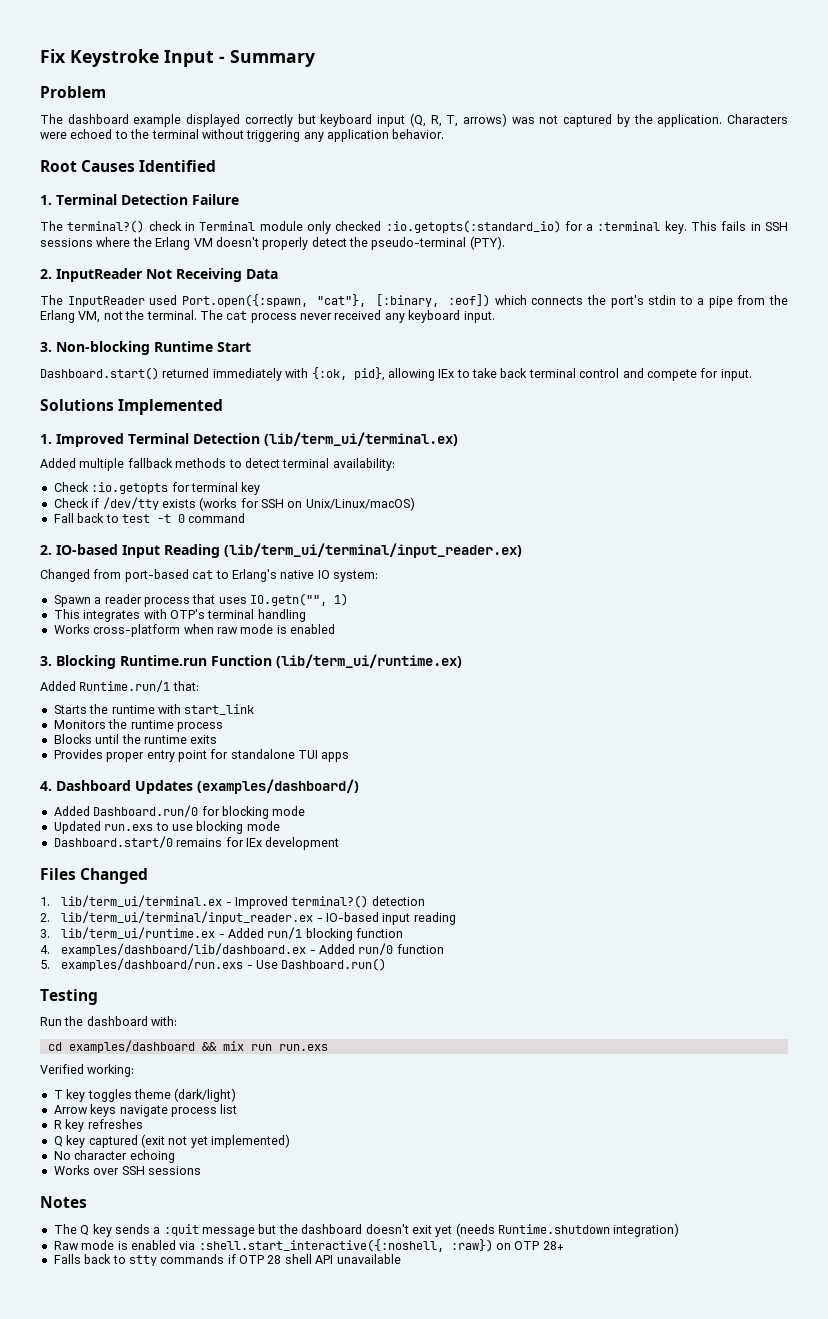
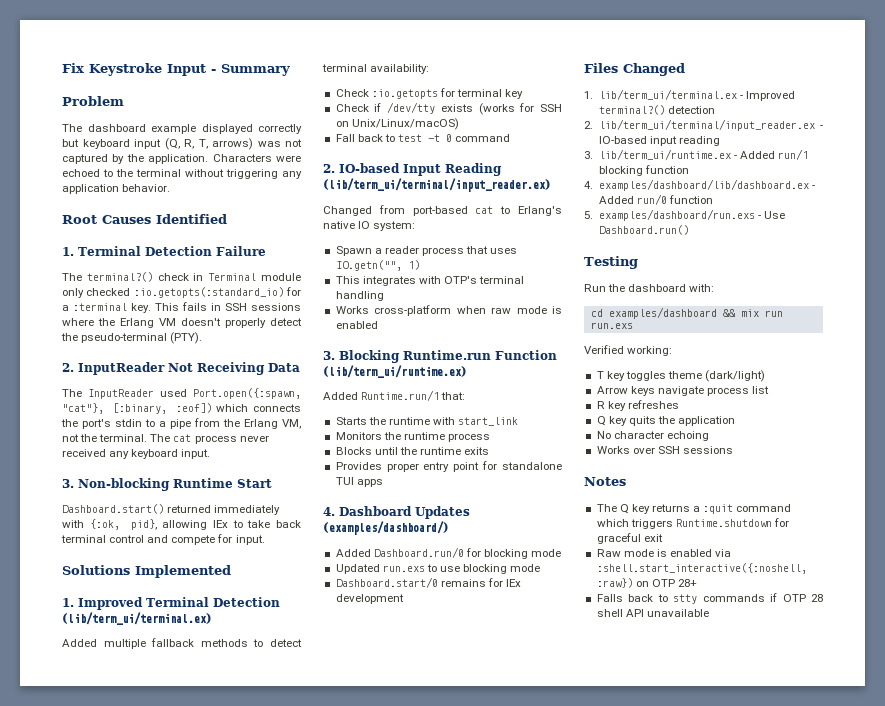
[88,1134,290,1148] captured (exit not yet implemented) -> [628,416,736,426] quits the application
[114,1224,150,1234] sends -> [651,504,690,512] returns
[202,1223,680,1237] message but the dashboard doesn't exit yet (needs Runtime.shutdown integration) -> [736,504,792,512] [596,518,789,529] [596,533,663,544] command which triggers Runtime.shutdown for graceful exit

